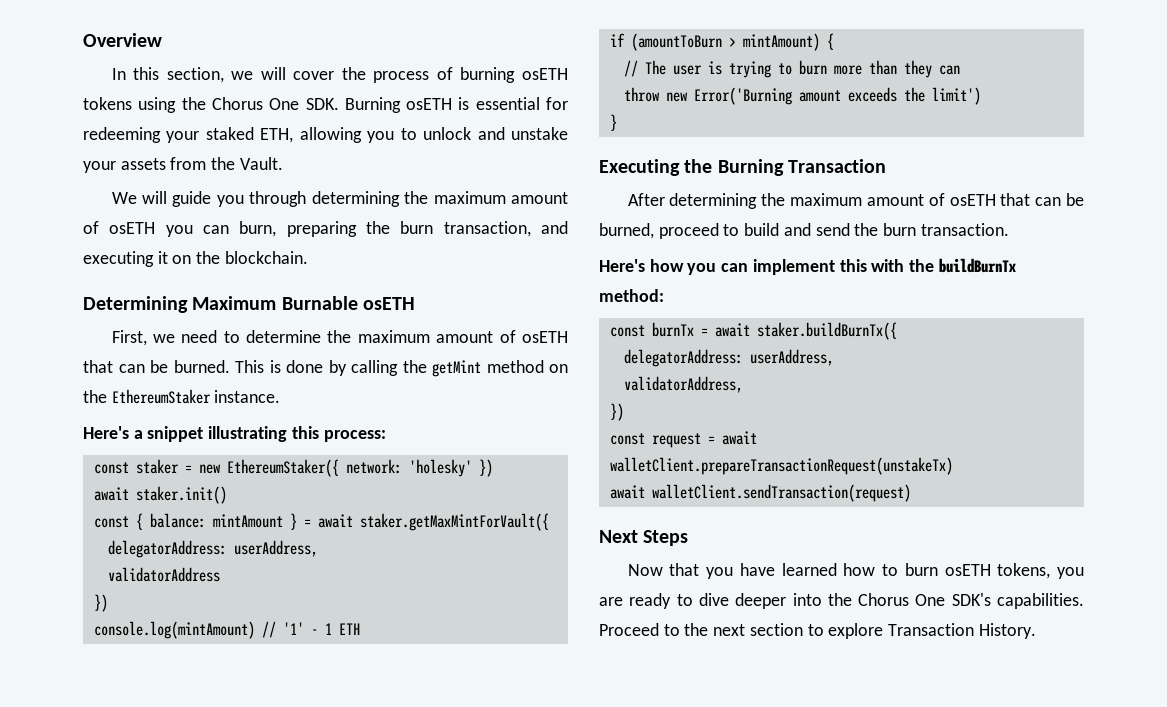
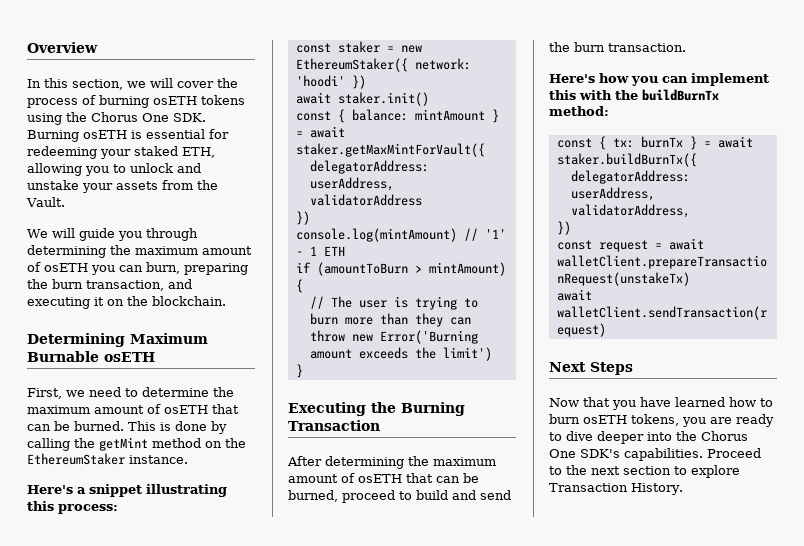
[408,459,472,477] 'holesky' -> [295,75,345,87] 'hoodi'
[651,322,694,337] burnTx -> [598,136,697,150] { tx: burnTx }

